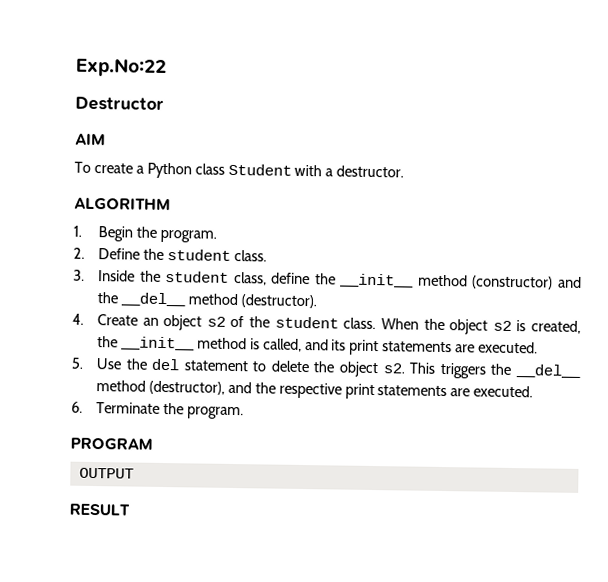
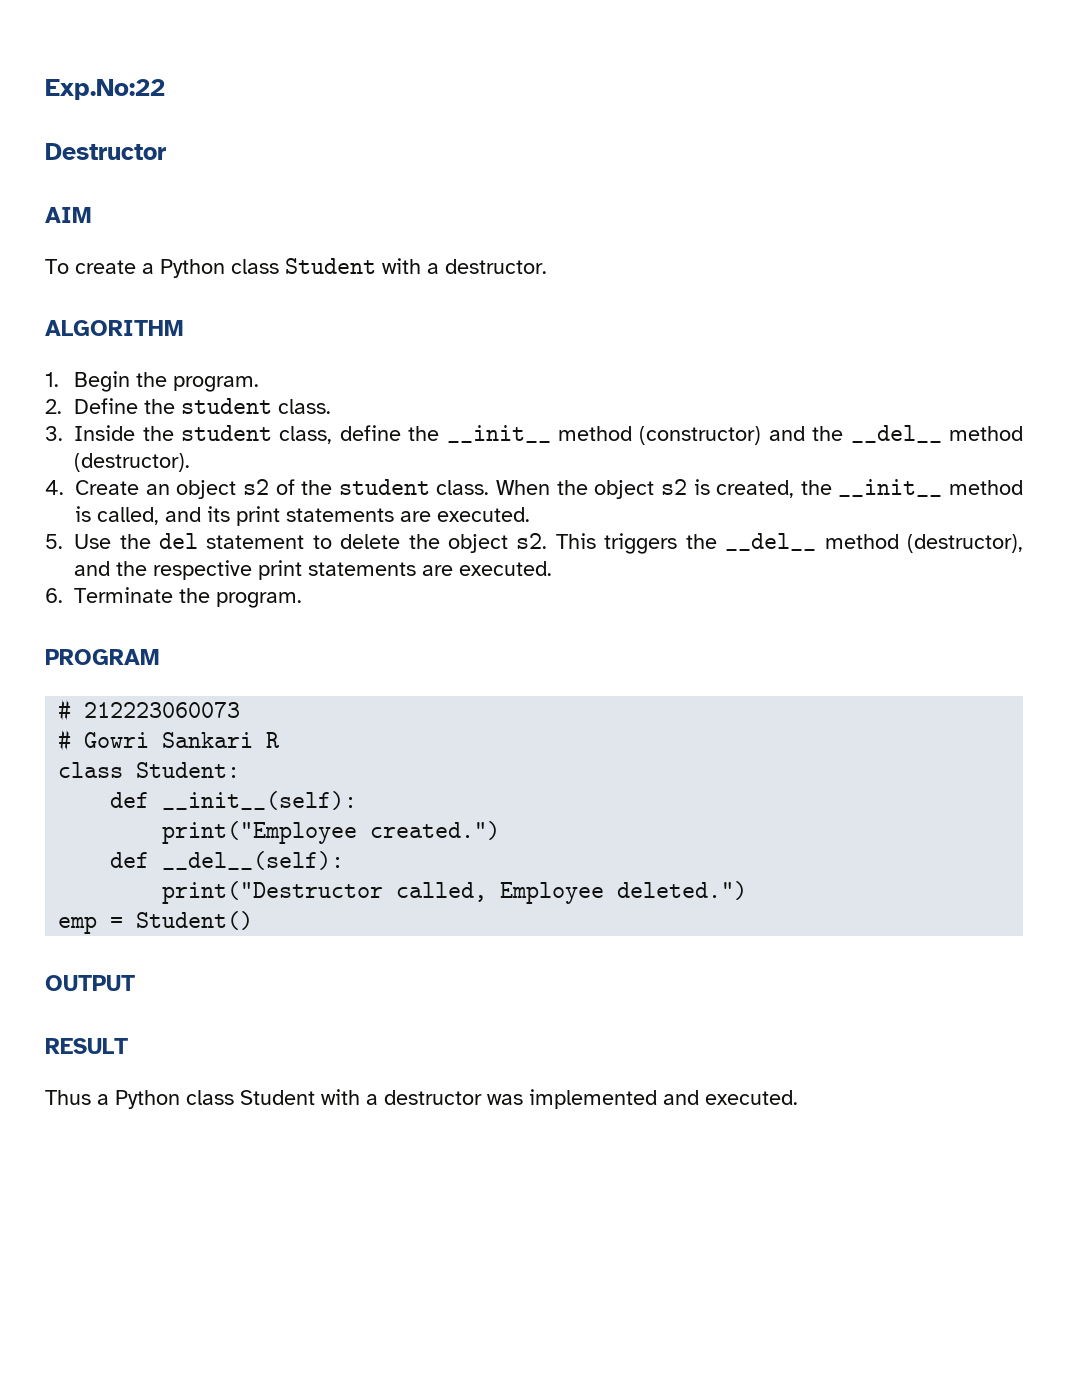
[78,467,134,479] [69,503,130,516] OUTPUT // RESULT -> [58,699,241,721] [58,729,281,751] [58,762,241,778] [110,791,358,810] [162,821,501,844] [110,851,345,870] [162,881,748,904] [58,911,254,934] [45,975,135,991] [45,1038,128,1054] [45,1089,798,1109] # 212223060073 // # Gowri Sankari R // class Student: // def __init__(self): // print("Employee created.") // def __del__(self): // print("Destructor called, Employee deleted.") // emp = Student() // OUTPUT // RESULT // Thus a Python class Student with a destructor was implemented and executed.

